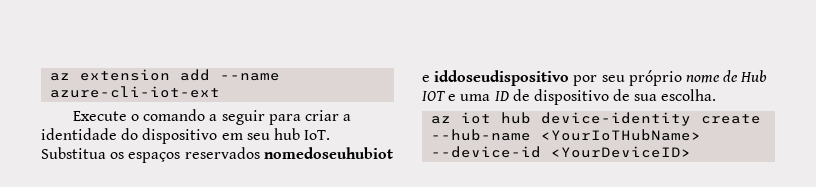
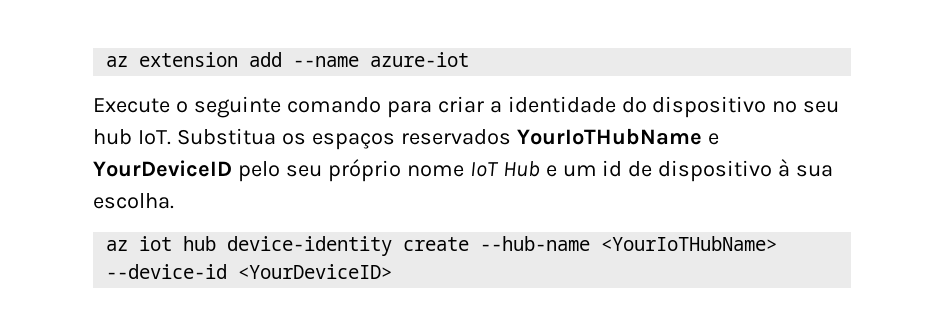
[50,86,221,98] azure-cli-iot-ext -> [370,52,470,67] azure-iot
[143,109,265,125] comando a seguir -> [193,96,381,118] seguinte comando
[221,133,243,140] em -> [772,101,798,113] no
[263,147,393,159] [422,70,768,86] [422,91,509,101] nomedoseuhubiot e iddoseudispositivo por seu próprio nome de Hub IOT e uma ID -> [516,128,719,145] [93,159,623,182] YourIoTHubName e YourDeviceID pelo seu próprio nome IoT Hub e um id
[613,89,631,101] de -> [778,159,791,177] à

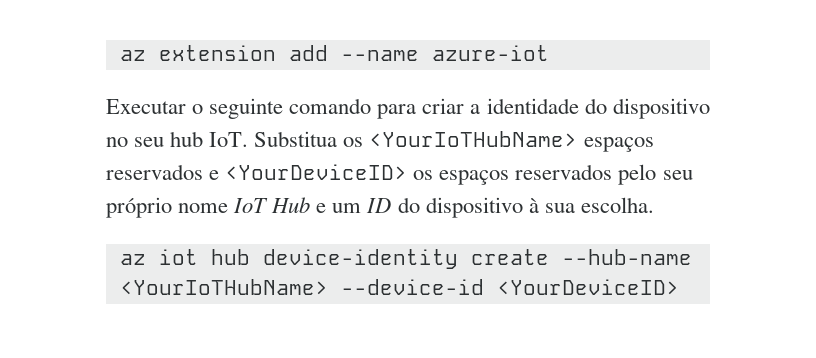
[93,98,170,113] Execute -> [106,99,186,114] Executar
[311,128,719,150] [93,160,232,177] espaços reservados YourIoTHubName e YourDeviceID -> [369,131,654,152] [106,164,613,185] <YourIoTHubName> espaços reservados e <YourDeviceID> os espaços reservados
[602,160,653,177] id de -> [366,197,420,213] ID do

